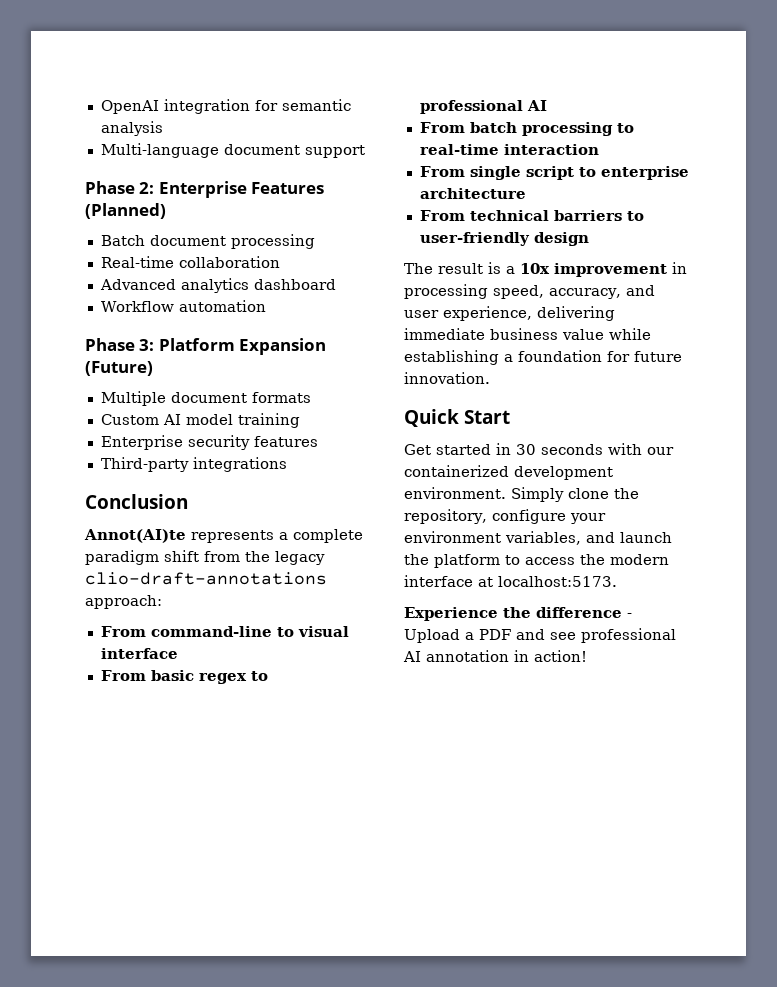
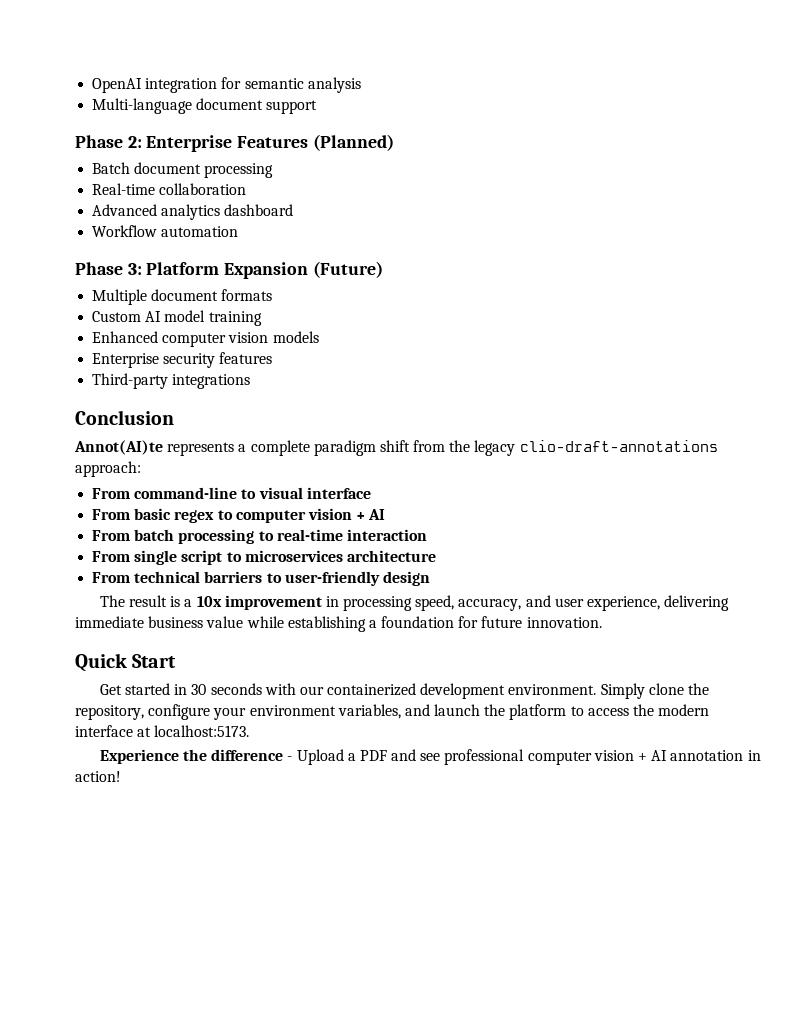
(300, 420) none -> [92,331,319,347] // Enhanced computer vision models
[419,100,523,114] professional -> [235,508,366,523] computer vision +
[600,166,689,180] enterprise -> [244,550,343,562] microservices
(676, 635) none -> [527,750,647,765] computer vision +

